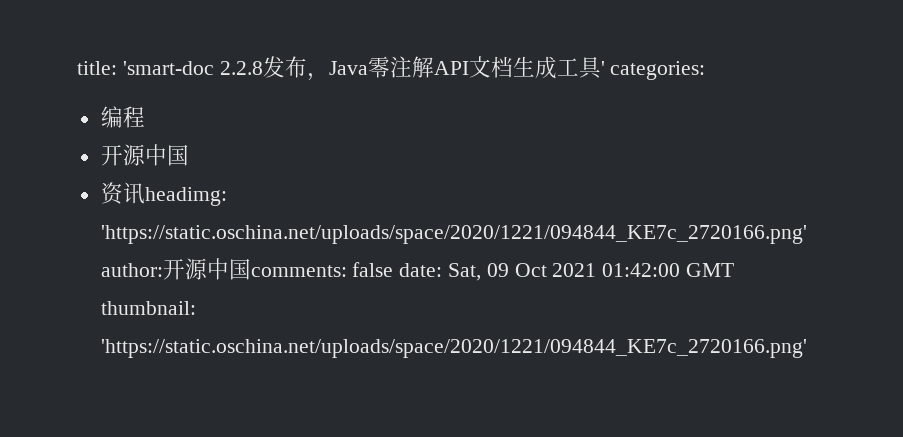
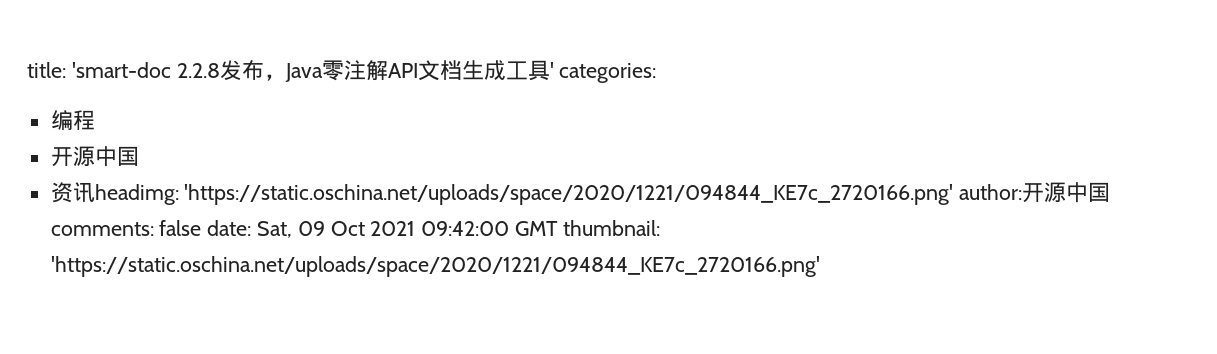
[602,263,681,277] 01:42:00 -> [421,221,510,236] 09:42:00

